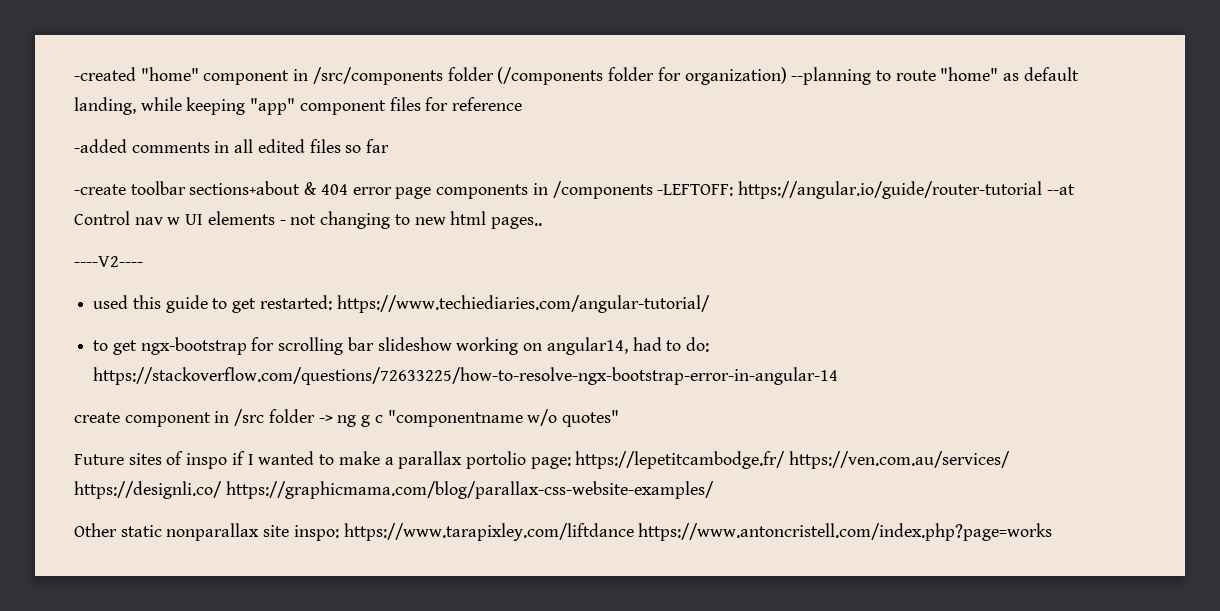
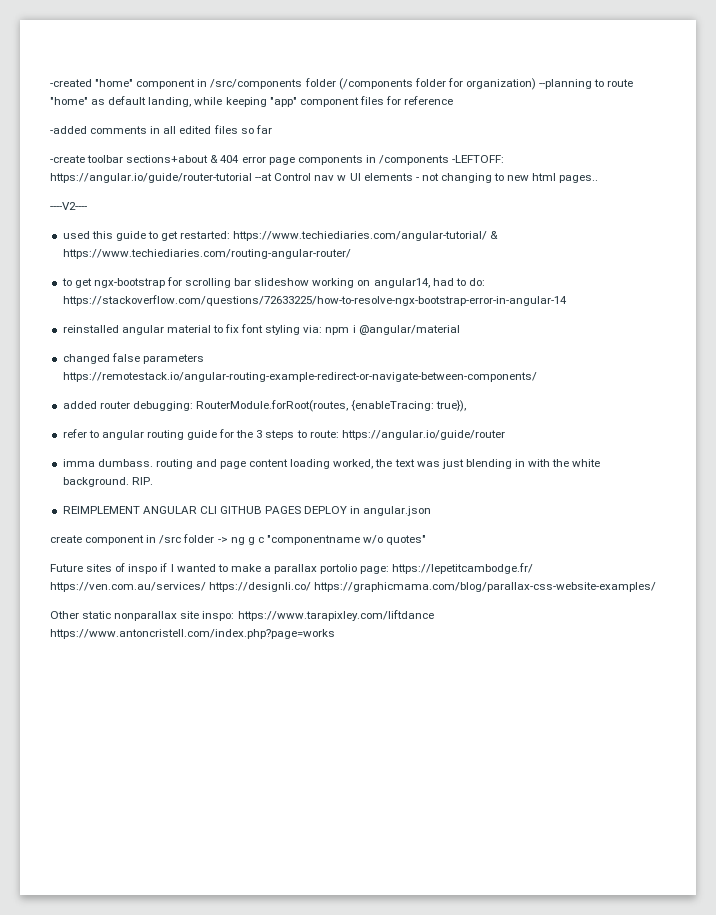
(710, 304) none -> [490,231,499,239] [62,249,351,259] & https://www.techiediaries.com/routing-angular-router/
(839, 376) none -> [62,324,460,335] [62,353,204,364] [62,372,537,382] [62,400,467,412] [62,429,505,440] [62,459,601,469] [62,477,153,487] [62,506,432,516] // reinstalled angular material to fix font styling via: npm i @angular/material // changed false parameters https://remotestack.io/angular-routing-example-redirect-or-navigate-between-components/ // added router debugging: RouterModule.forRoot(routes, {enableTracing: true}), // refer to angular routing guide for the 3 steps to route: https://angular.io/guide/router // imma dumbass. routing and page content loading worked, the text was just blending in with the white background. RIP. // REIMPLEMENT ANGULAR CLI GITHUB PAGES DEPLOY in angular.json

